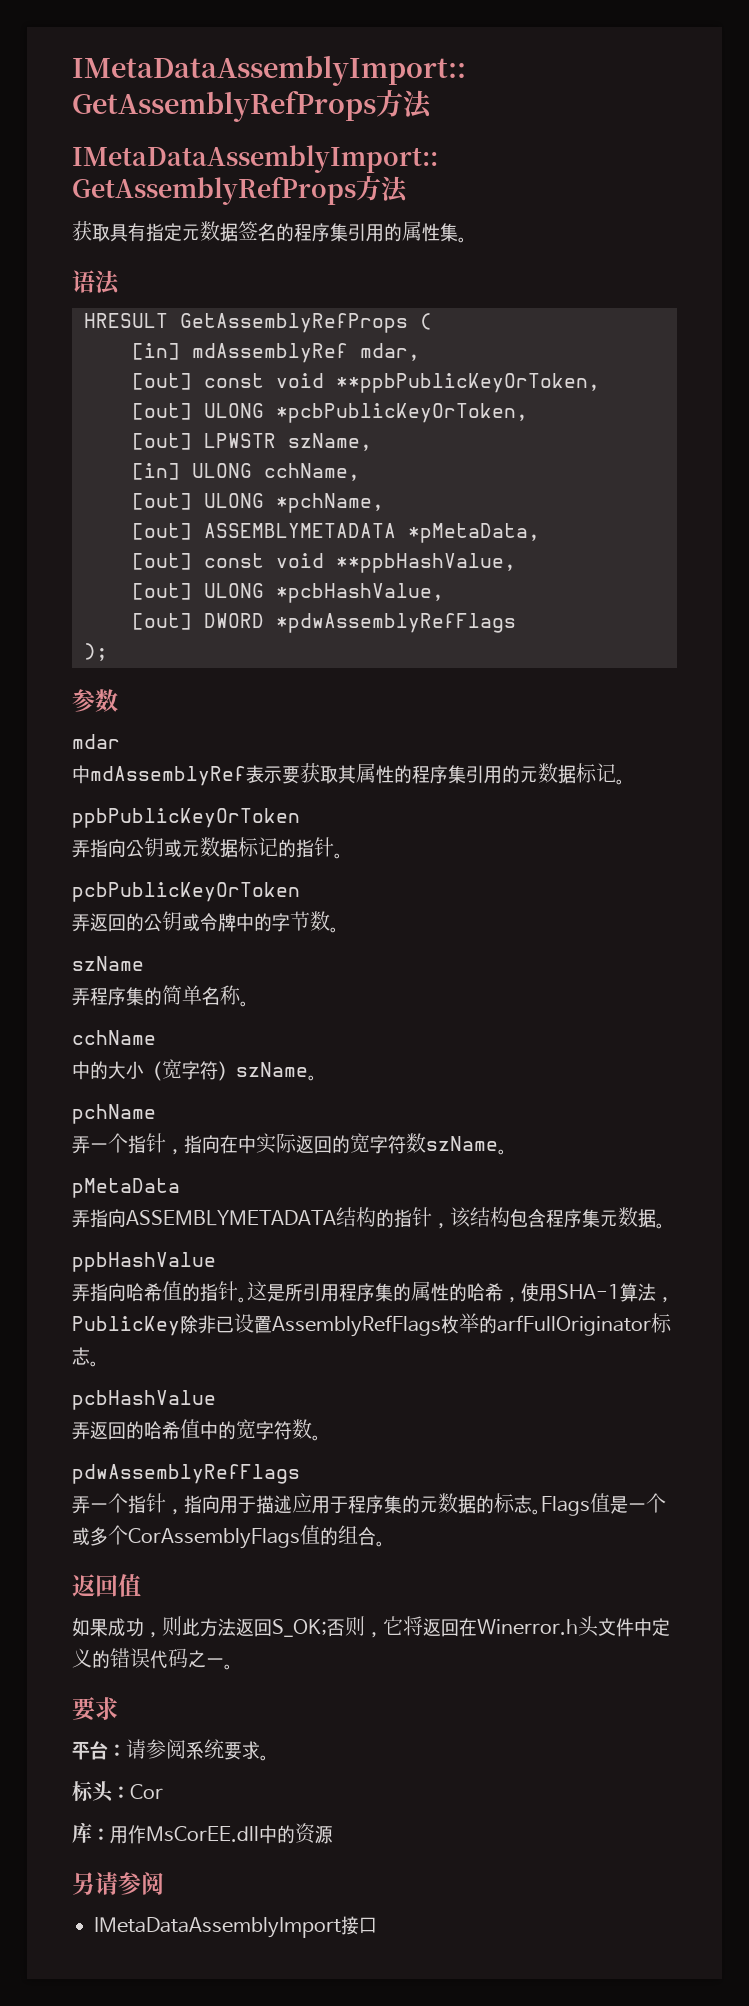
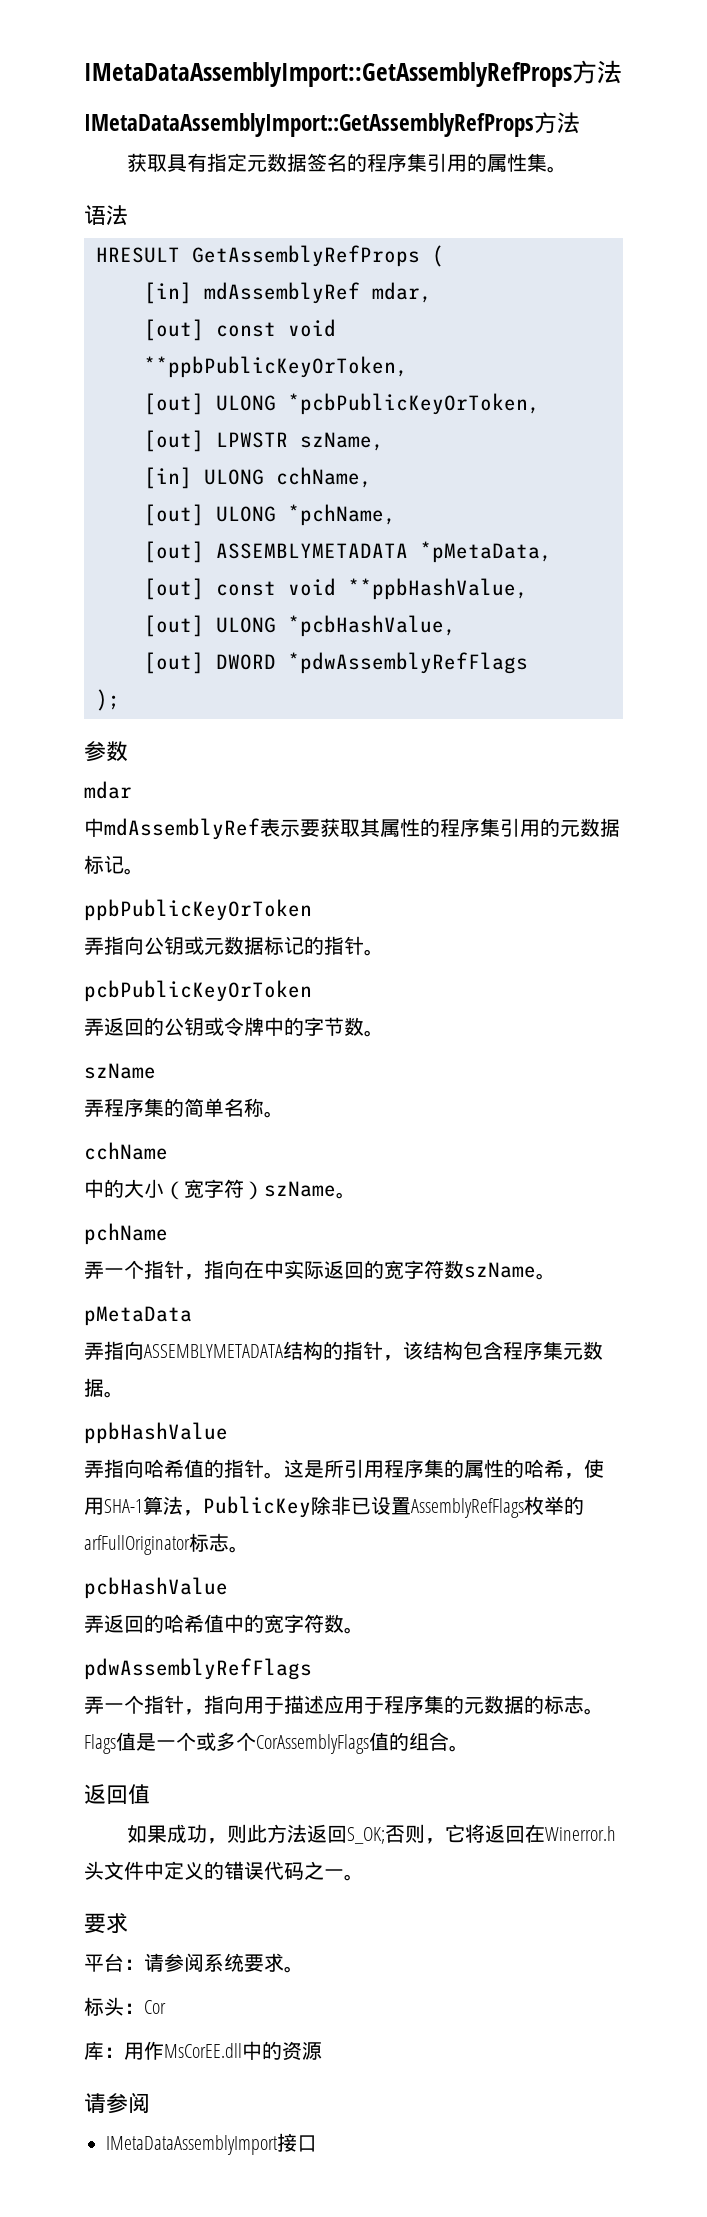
[72,1872,95,1895] 另 -> (322, 2051) none

